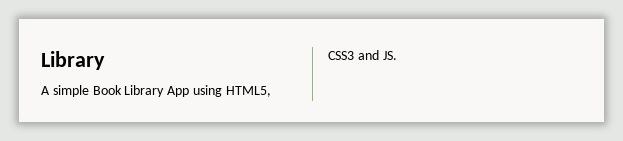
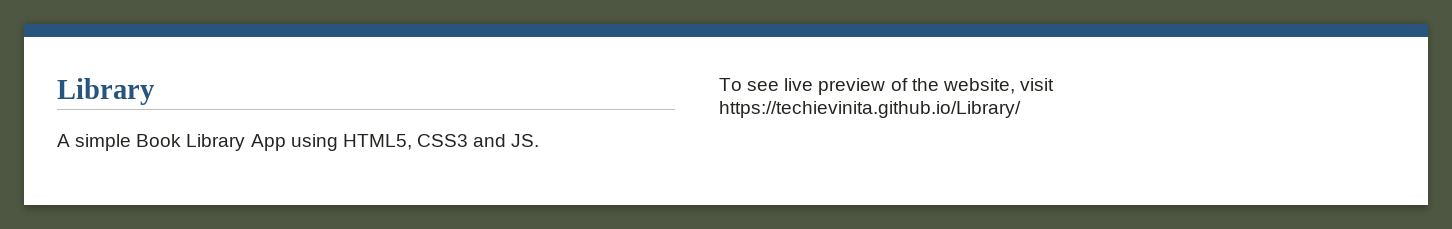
(397, 55) none -> [719,78,1054,95] [719,101,1021,118] // To see live preview of the website, visit https://techievinita.github.io/Library/

